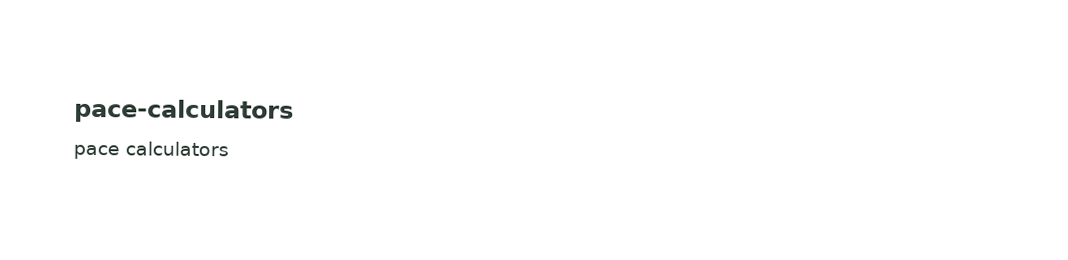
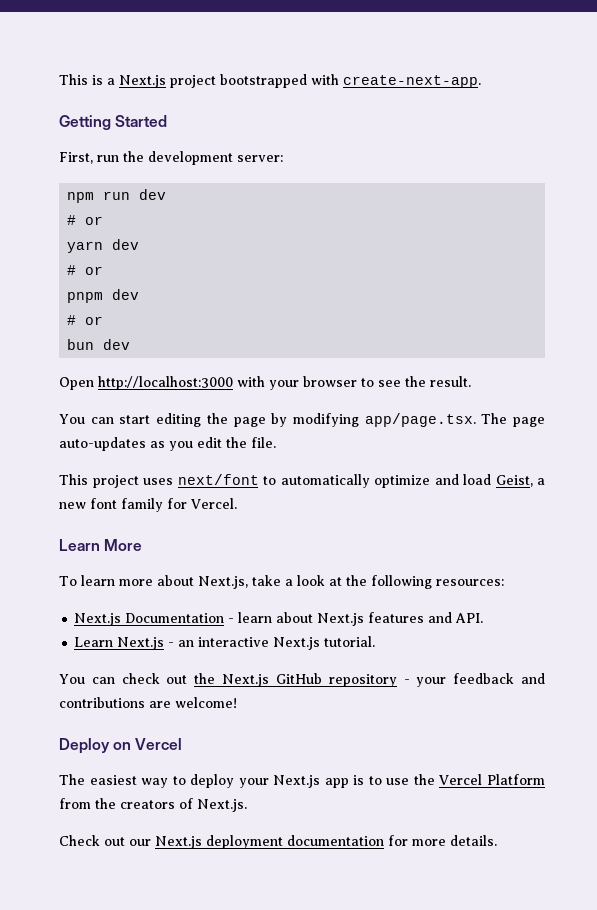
[74,98,294,124] [73,141,229,160] pace-calculators // pace calculators -> [59,74,481,88] [59,115,168,130] [59,151,283,165] [67,189,167,203] [67,215,104,225] [67,239,140,253] [67,265,104,275] [67,289,140,303] [67,315,104,325] [67,339,131,350] [59,376,471,390] [59,413,545,427] [59,437,276,451] [59,474,545,488] [59,498,237,512] [59,539,143,551] [59,575,504,589] [74,612,484,626] [74,636,376,650] [59,673,545,687] [59,697,237,708] [59,738,183,754] [59,774,546,788] [59,798,247,812] [59,835,497,849] This is a Next.js project bootstrapped with create-next-app. // Getting Started // First, run the development server: // npm run dev // # or // yarn dev // # or // pnpm dev // # or // bun dev // Open http://localhost:3000 with your browser to see the result. // You can start editing the page by modifying app/page.tsx. The page auto-updates as you edit the file. // This project uses next/font to automatically optimize and load Geist, a new font family for Vercel. // Learn More // To learn more about Next.js, take a look at the following resources: // Next.js Documentation - learn about Next.js features and API. // Learn Next.js - an interactive Next.js tutorial. // You can check out the Next.js GitHub repository - your feedback and contributions are welcome! // Deploy on Vercel // The easiest way to deploy your Next.js app is to use the Vercel Platform from the creators of Next.js. // Check out our Next.js deployment documentation for more details.

